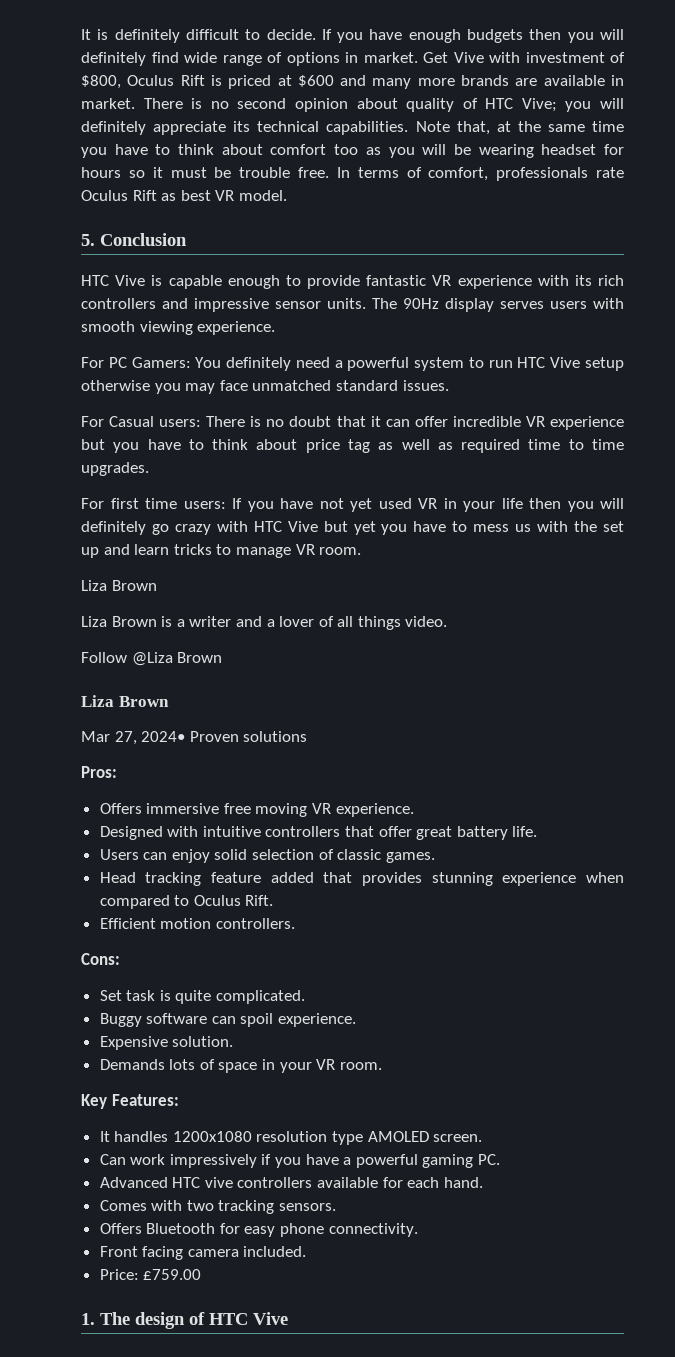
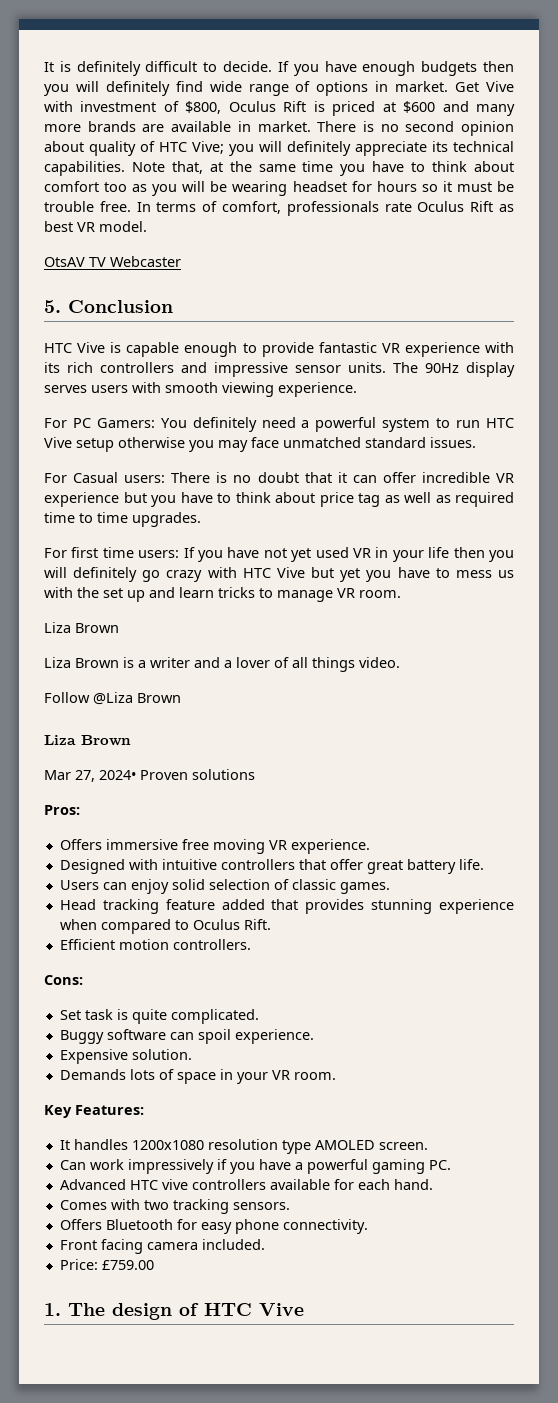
(287, 195) none -> [44,256,181,267] // OtsAV TV Webcaster

